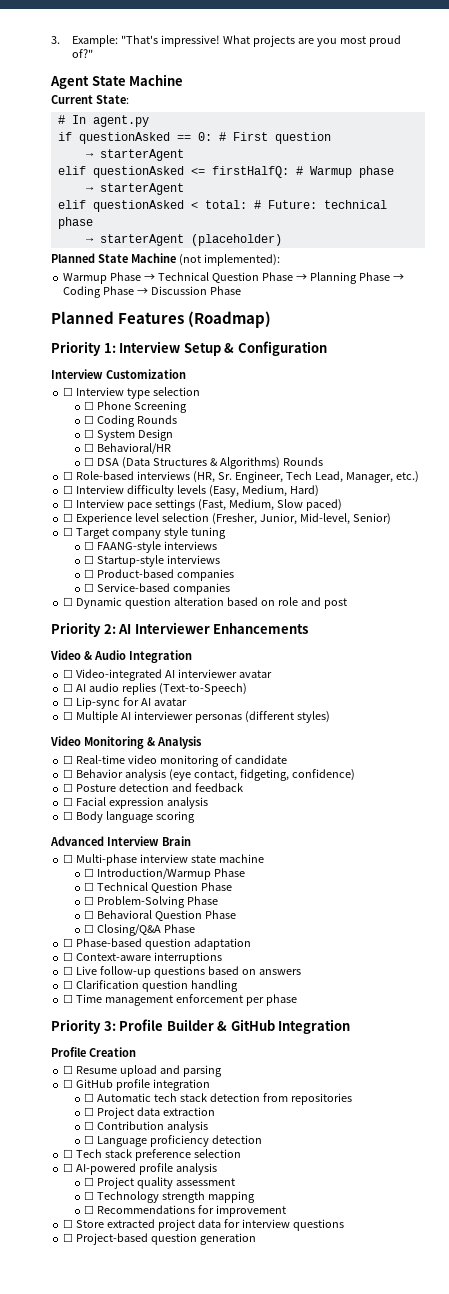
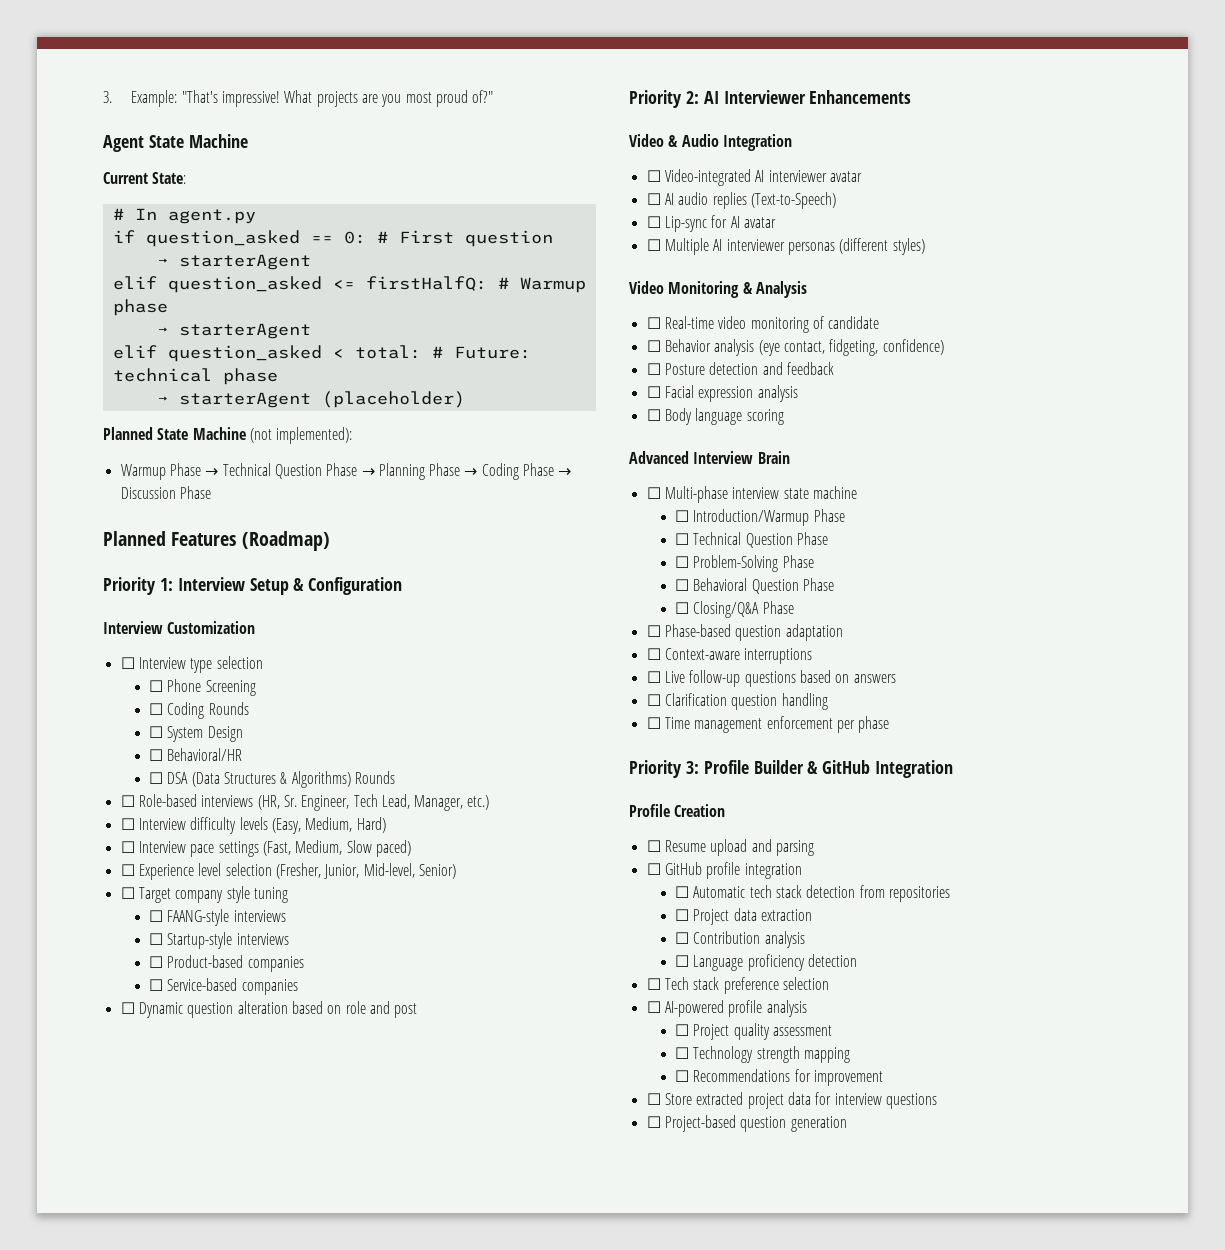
[78,132,170,144] questionAsked -> [145,230,300,247] question_asked
[92,166,184,178] questionAsked -> [167,276,322,293] question_asked
[92,200,184,212] questionAsked -> [167,345,322,362] question_asked

